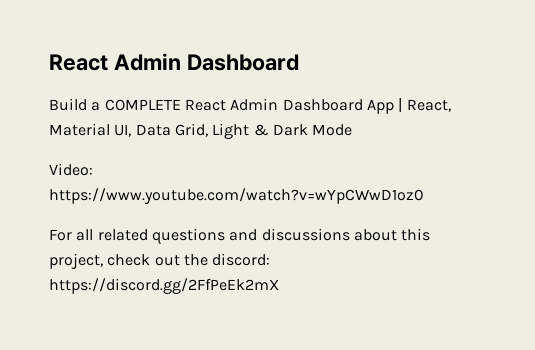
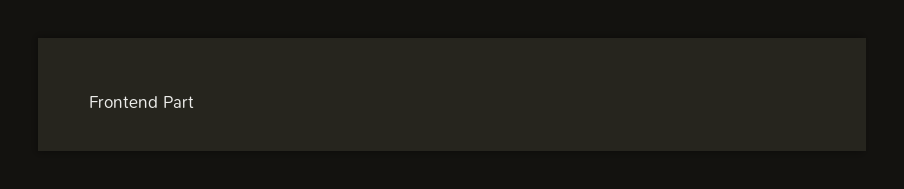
[49,53,299,71] [49,98,451,114] [49,123,353,139] [49,163,93,176] [49,188,424,204] [49,228,431,244] [49,253,271,269] [49,278,279,294] React Admin Dashboard // Build a COMPLETE React Admin Dashboard App | React, Material UI, Data Grid, Light & Dark Mode // Video: https://www.youtube.com/watch?v=wYpCWwD1oz0 // For all related questions and discussions about this project, check out the discord: https://discord.gg/2FfPeEk2mX -> [89,96,194,108] Frontend Part

